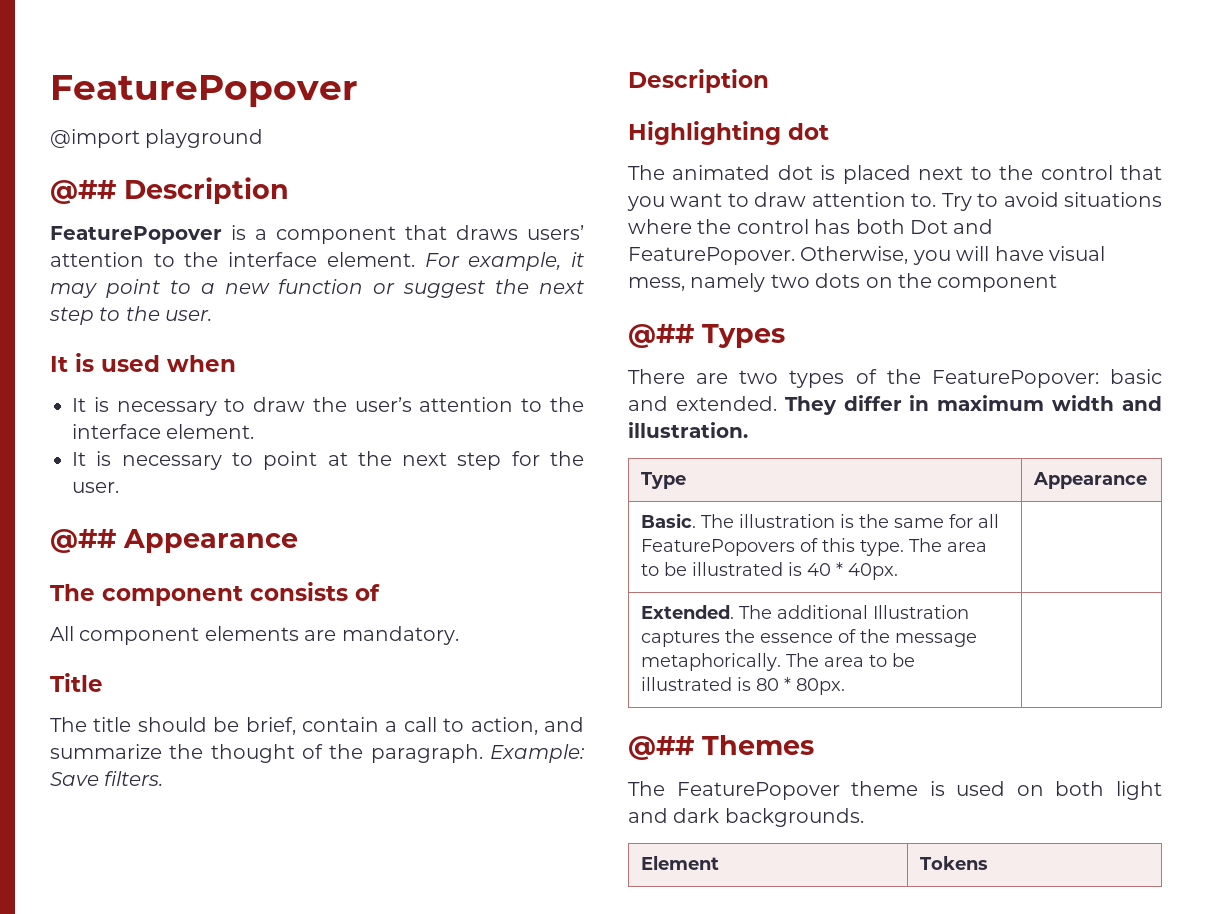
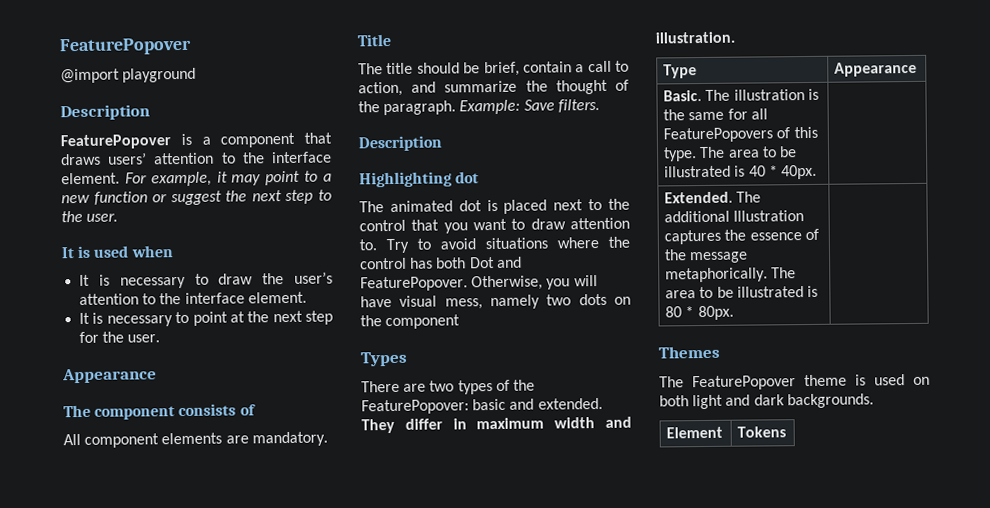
[50,180,116,204] @## -> (197, 75) none
[50,529,116,553] @## -> (161, 338) none
[628,324,694,348] @## -> (461, 322) none
[628,736,694,760] @## -> (734, 313) none

